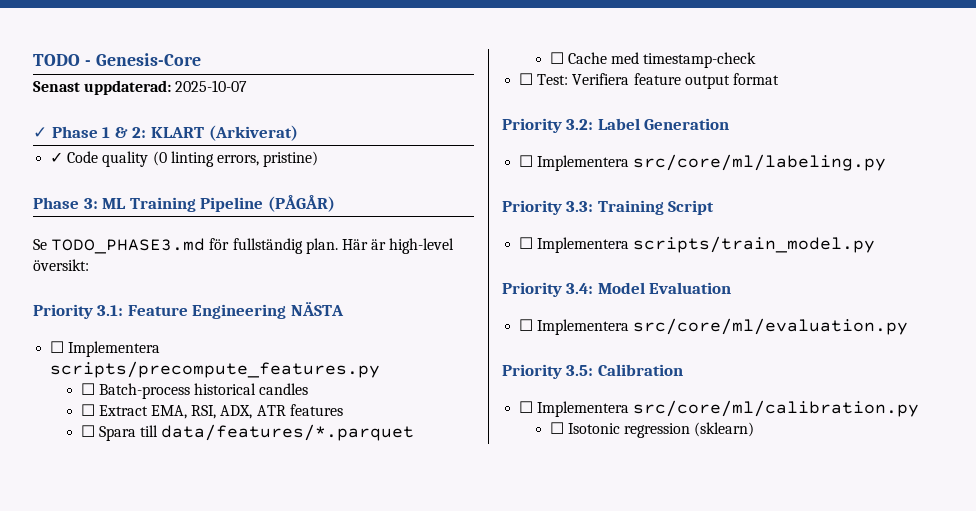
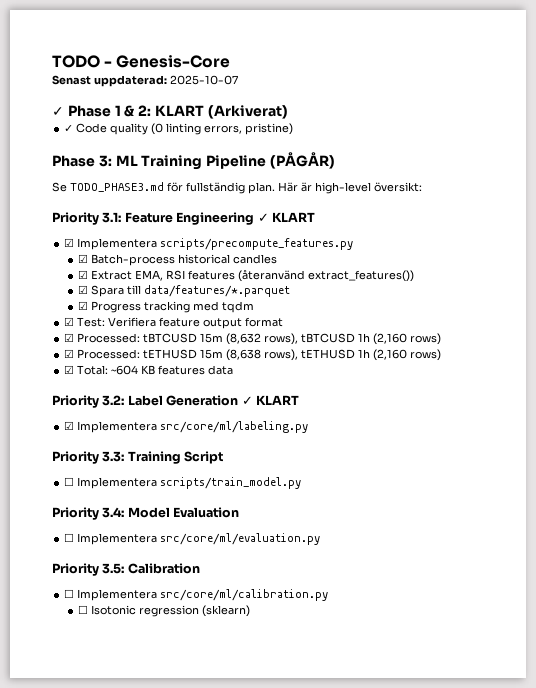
[290,302,344,316] [50,341,65,353] NÄSTA // ☐ -> [257,212,315,222] [64,238,75,247] ✓ KLART // ☑
[80,383,95,395] ☐ -> [77,254,88,263] ☑
[80,404,95,416] ☐ -> [77,270,88,279] ☑
[191,404,343,419] [80,424,415,441] [549,52,757,68] [519,73,534,85] RSI, ADX, ATR features // ☐ Spara till data/features/*.parquet // ☐ Cache med timestamp-check // ☐ -> [165,269,414,282] [77,285,290,297] [77,301,254,313] [64,317,75,326] RSI features (återanvänd extract_features()) // ☑ Spara till data/features/*.parquet // ☑ Progress tracking med tqdm // ☑
(779, 79) none -> [64,333,442,345] [64,349,442,361] [64,365,234,375] // ☑ Processed: tBTCUSD 15m (8,632 rows), tBTCUSD 1h (2,160 rows) // ☑ Processed: tETHUSD 15m (8,638 rows), tETHUSD 1h (2,160 rows) // ☑ Total: ~604 KB features data
[519,155,534,167] // ☐ -> [241,395,299,405] [64,421,75,430] ✓ KLART // ☑

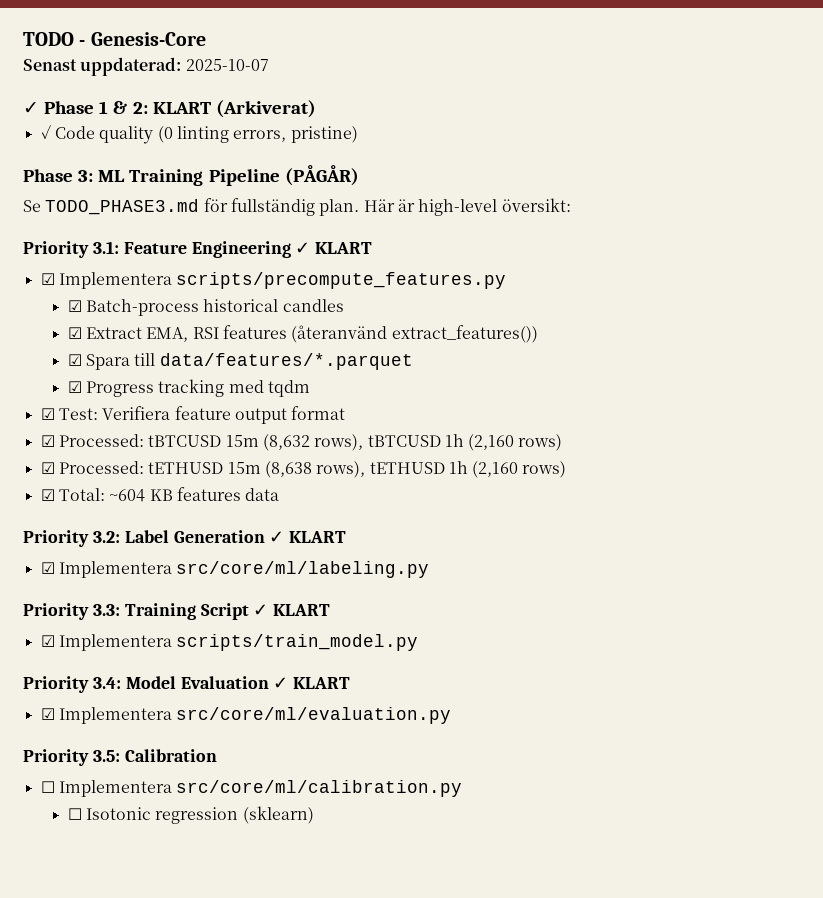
[64,477,75,486] // ☐ -> [253,604,331,616] [40,635,55,647] ✓ KLART // ☑
[64,533,75,542] // ☐ -> [273,677,351,689] [40,708,55,720] ✓ KLART // ☑

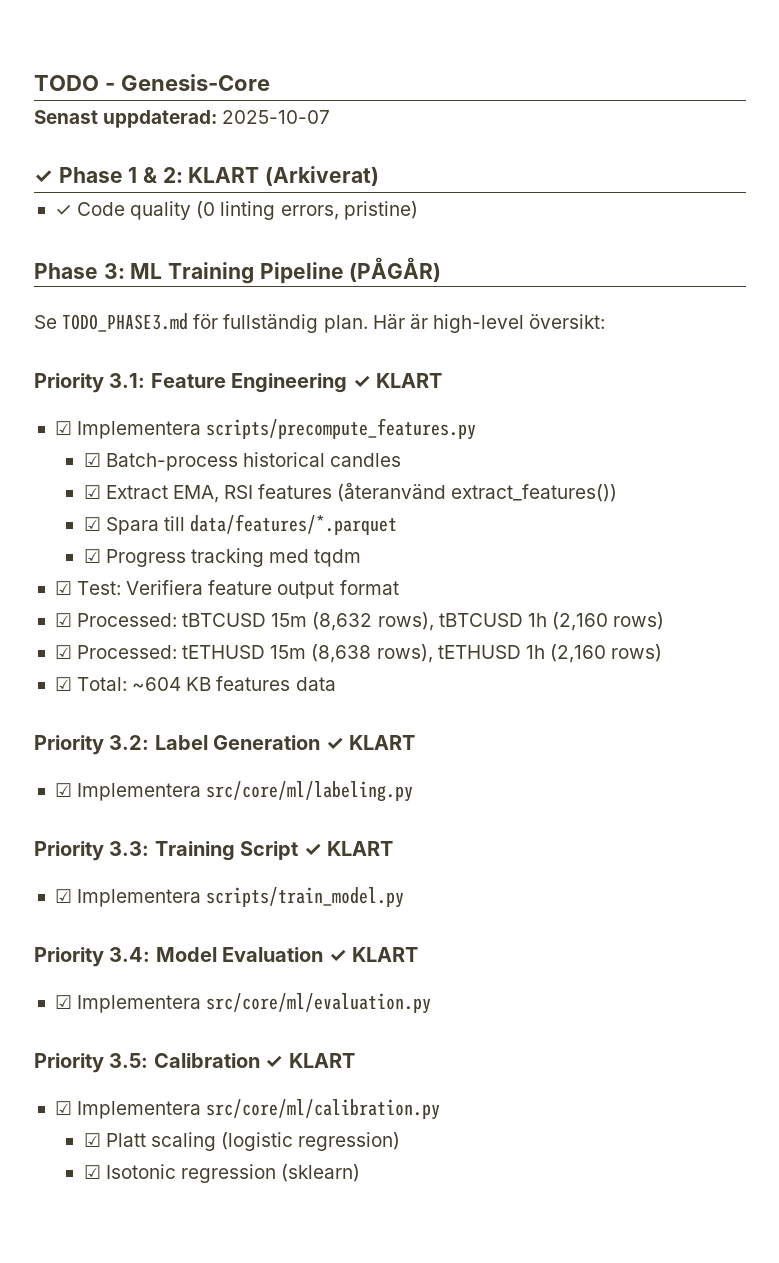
[40,781,55,793] // ☐ -> [265,1053,355,1068] [54,1101,72,1115] ✓ KLART // ☑
[67,808,82,820] ☐ -> [83,1132,401,1151] [83,1165,101,1179] ☑ Platt scaling (logistic regression) // ☑

